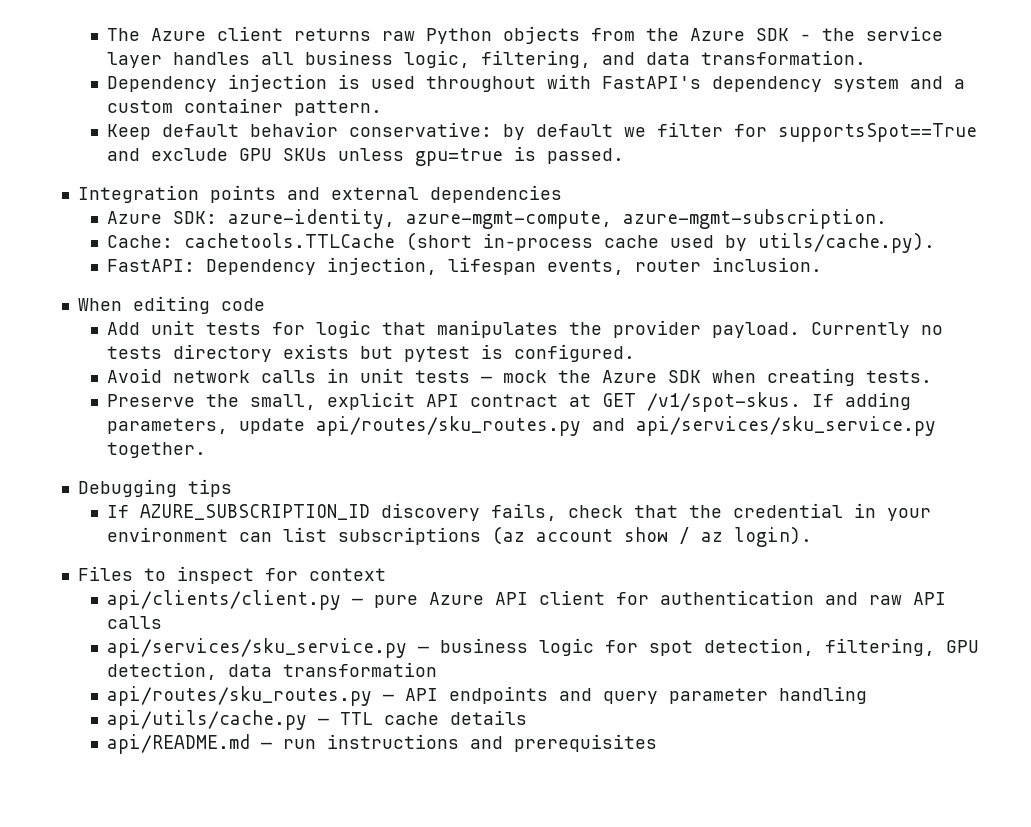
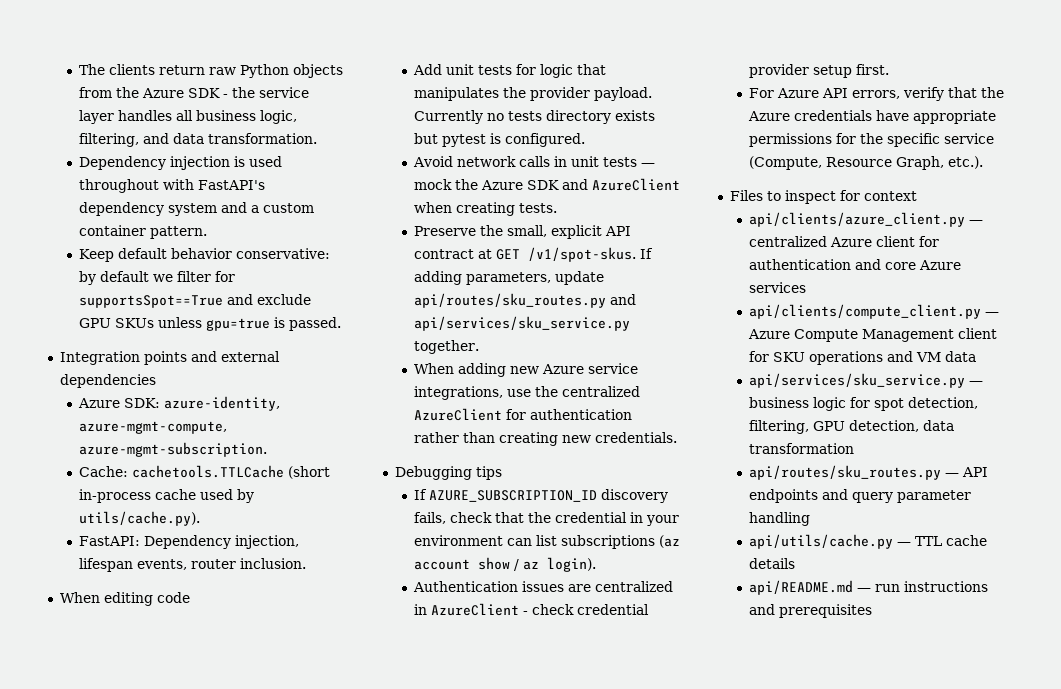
[151,26,372,41] Azure client returns -> [109,64,206,75] clients return
(702, 376) none -> [562,178,681,191] and AzureClient
(207, 450) none -> [414,363,639,377] [414,386,641,400] [414,408,633,421] [414,432,678,446] // When adding new Azure service integrations, use the centralized AzureClient for authentication rather than creating new credentials.
(813, 536) none -> [413,581,674,592] [414,603,650,616] [749,64,890,78] [749,87,1005,101] [748,110,997,124] [749,133,995,147] [749,156,984,170] // Authentication issues are centralized in AzureClient - check credential provider setup first. // For Azure API errors, verify that the Azure credentials have appropriate permissions for the specific service (Compute, Resource Graph, etc.).
[107,590,947,610] [107,616,163,629] api/clients/client.py — pure Azure API client for authentication and raw API calls -> [749,212,984,227] [749,236,940,247] [749,259,962,270] [749,282,807,293] [749,304,1000,319] [748,328,998,342] [749,351,977,365] api/clients/azure_client.py — centralized Azure client for authentication and core Azure services // api/clients/compute_client.py — Azure Compute Management client for SKU operations and VM data

